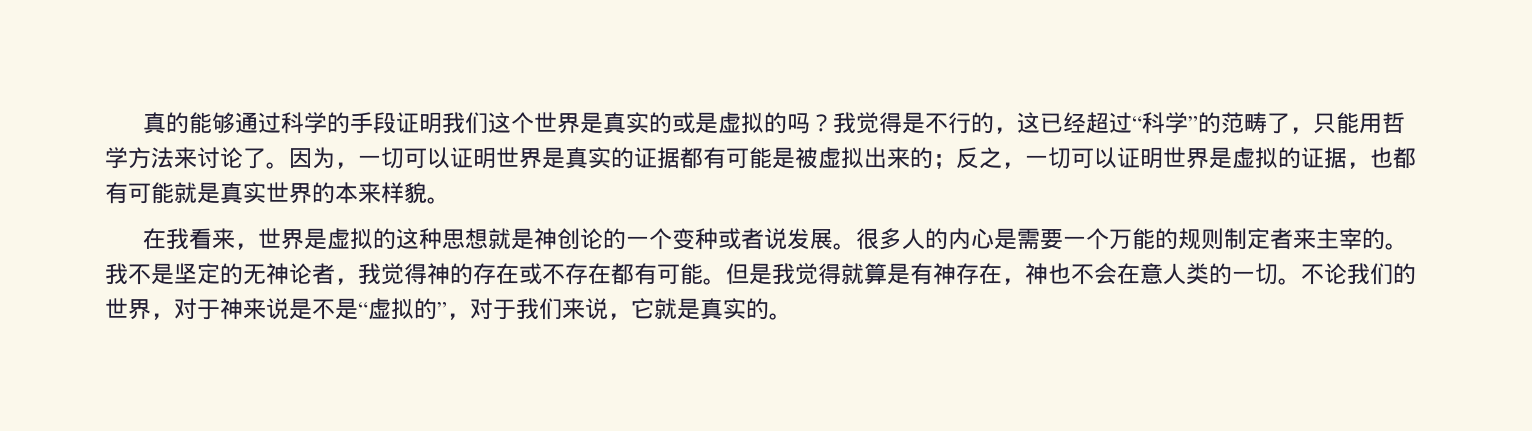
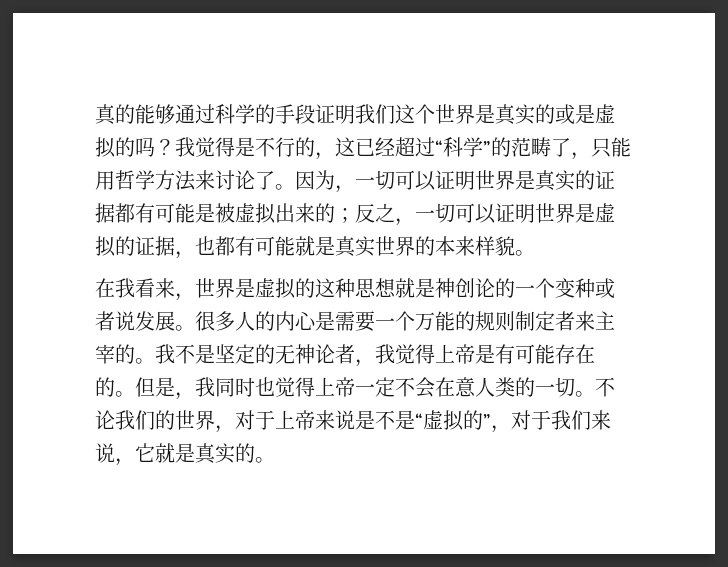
[427,263,1071,285] 神的存在或不存在都有可能。但是我觉得就算是有神存在，神也 -> [435,344,595,364] [95,377,395,400] 上帝是有可能存在的。但是，我同时也觉得上帝一定
[220,298,243,320] 神 -> [275,410,315,430] 上帝

